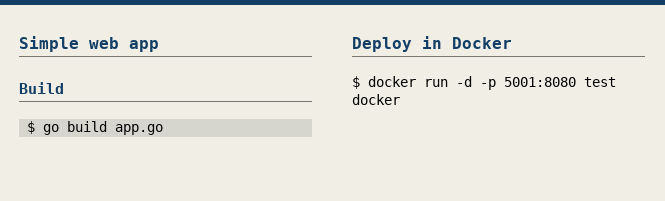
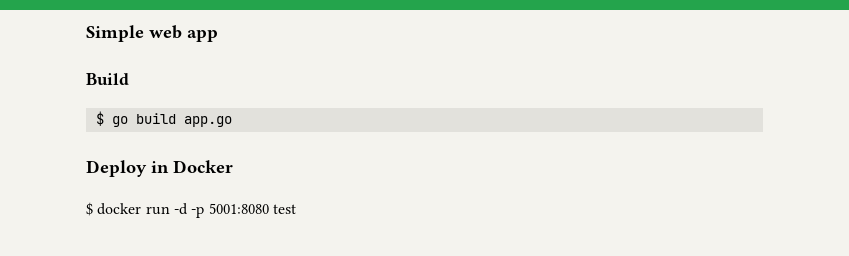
[352,94,400,105] docker -> (296, 209) none

